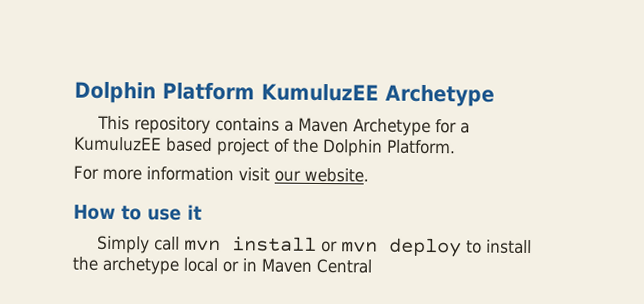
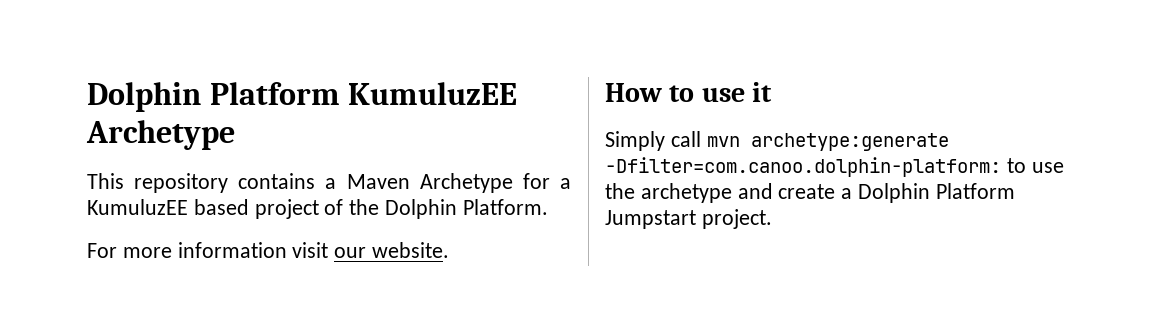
[231,236,532,258] [72,256,372,275] install or mvn deploy to install the archetype local or in Maven Central -> [750,133,949,151] [605,157,1064,177] [605,183,1015,203] [605,209,772,229] archetype:generate -Dfilter=com.canoo.dolphin-platform: to use the archetype and create a Dolphin Platform Jumpstart project.

